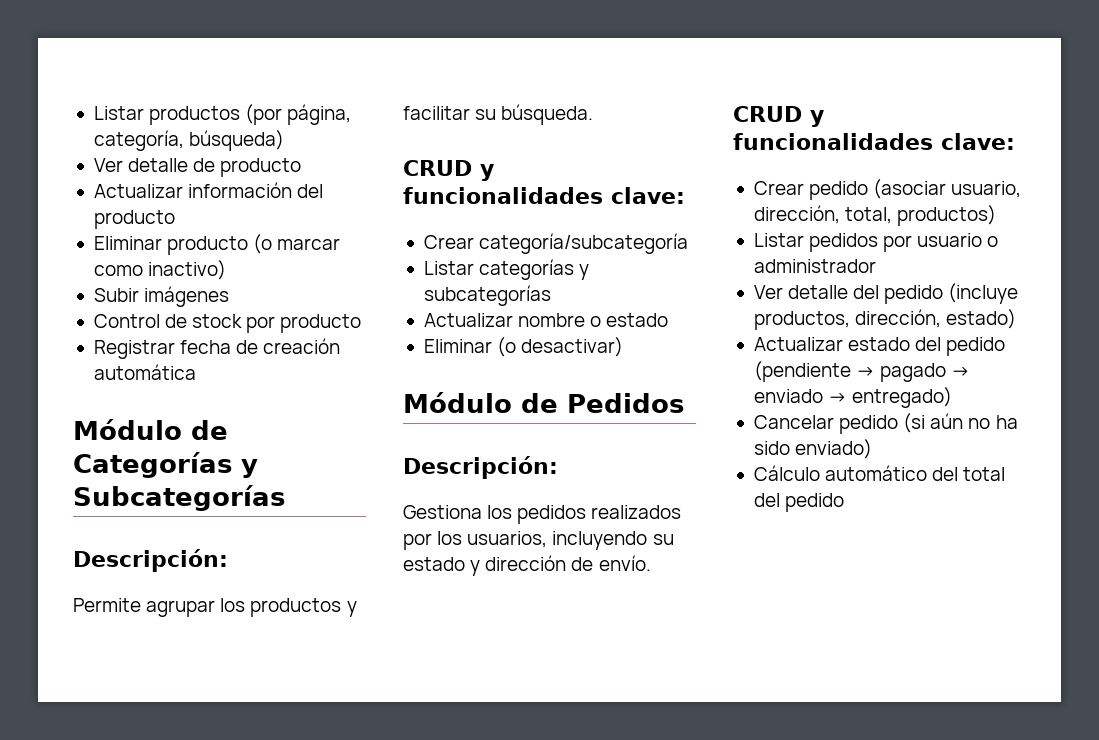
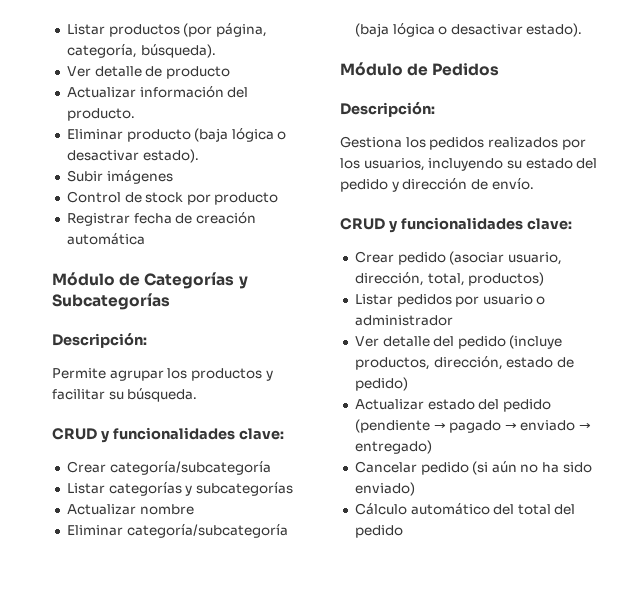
[189,130,285,151] búsqueda) -> [140,44,216,58] búsqueda).
[93,210,175,229] producto -> [66,108,135,121] producto.
[253,234,341,254] [93,260,227,280] (o marcar como inactivo) -> [194,128,287,142] [66,149,199,163] (baja lógica o desactivar estado).
[590,313,669,327] [423,337,624,357] o estado // Eliminar (o desactivar) -> [66,524,288,538] [354,23,583,37] // Eliminar categoría/subcategoría (baja lógica o desactivar estado).
(465, 564) none -> [576,158,598,169] [340,179,388,192] del pedido
[946,309,1017,329] estado) -> [506,357,574,368] [354,377,408,391] estado de pedido)

